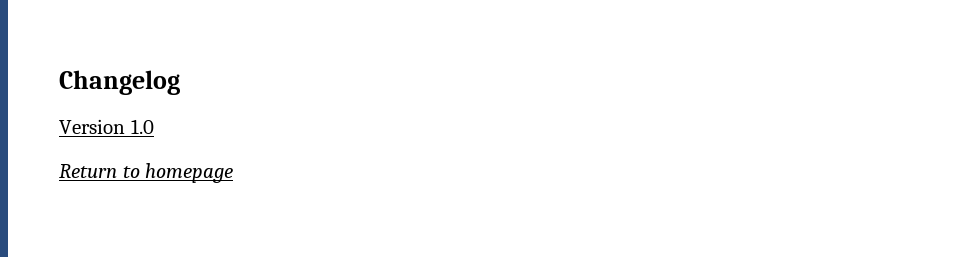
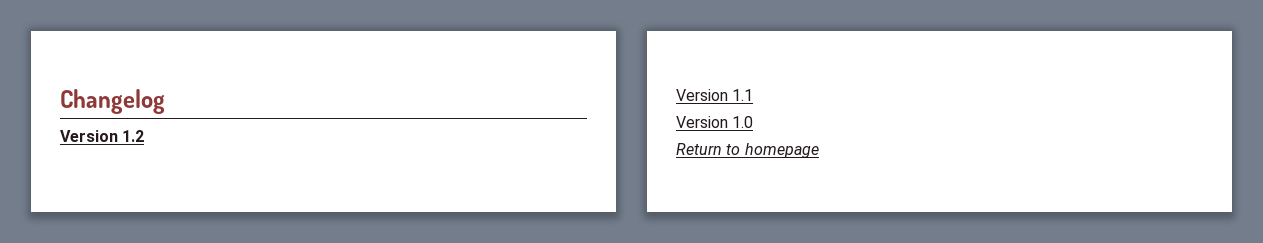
(180, 82) none -> [60,130,145,142] [676,89,754,101] // Version 1.2 // Version 1.1

